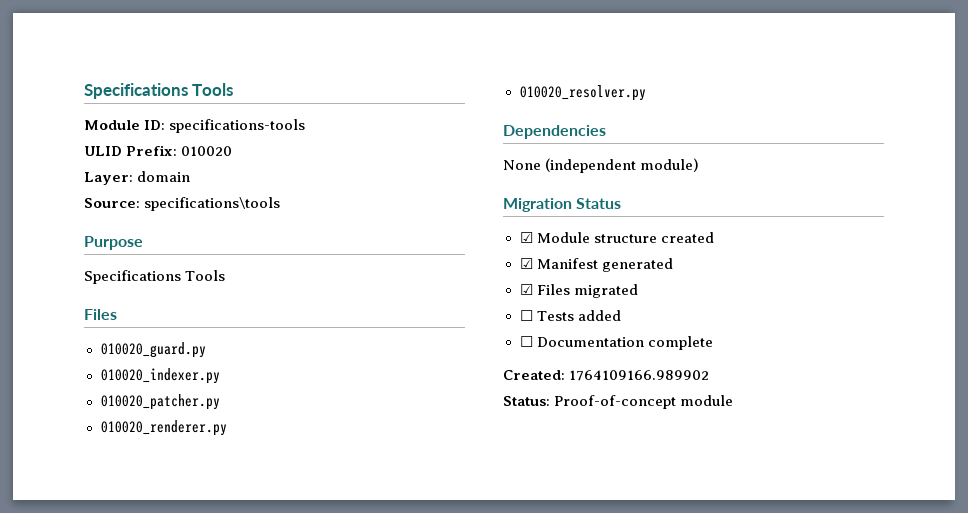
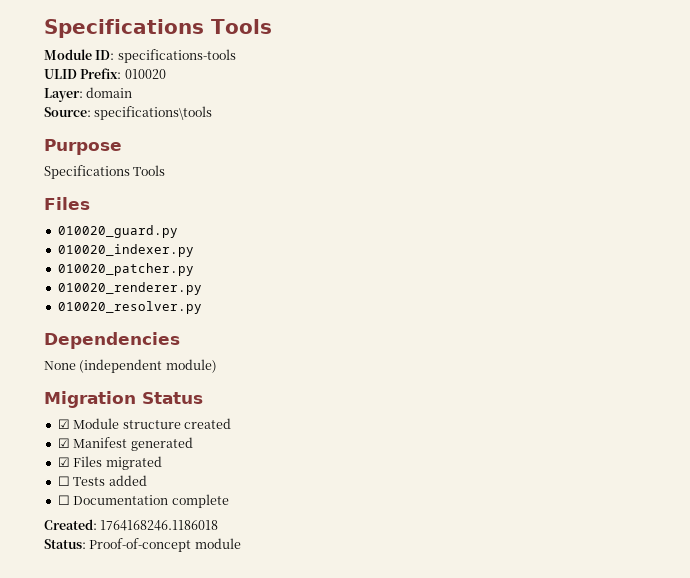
[569,370,710,381] 1764109166.989902 -> [100,520,219,531] 1764168246.1186018

